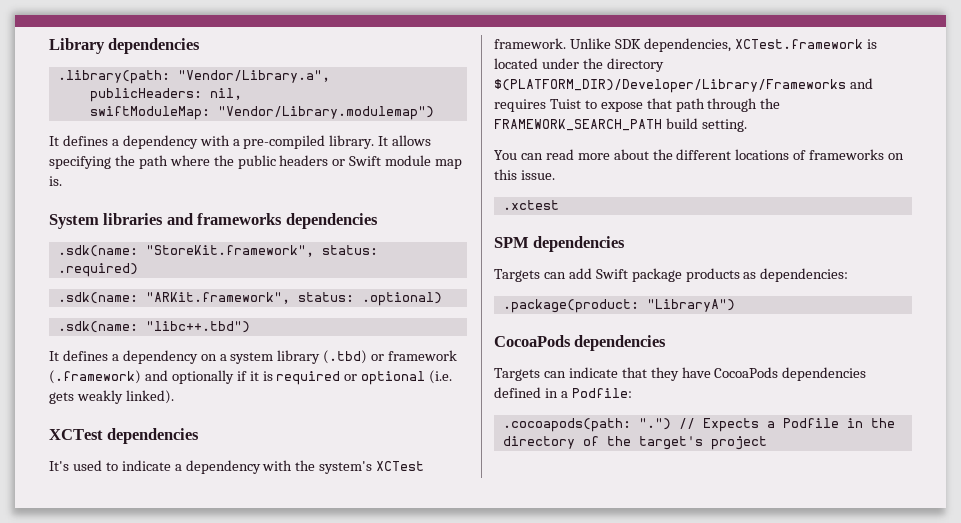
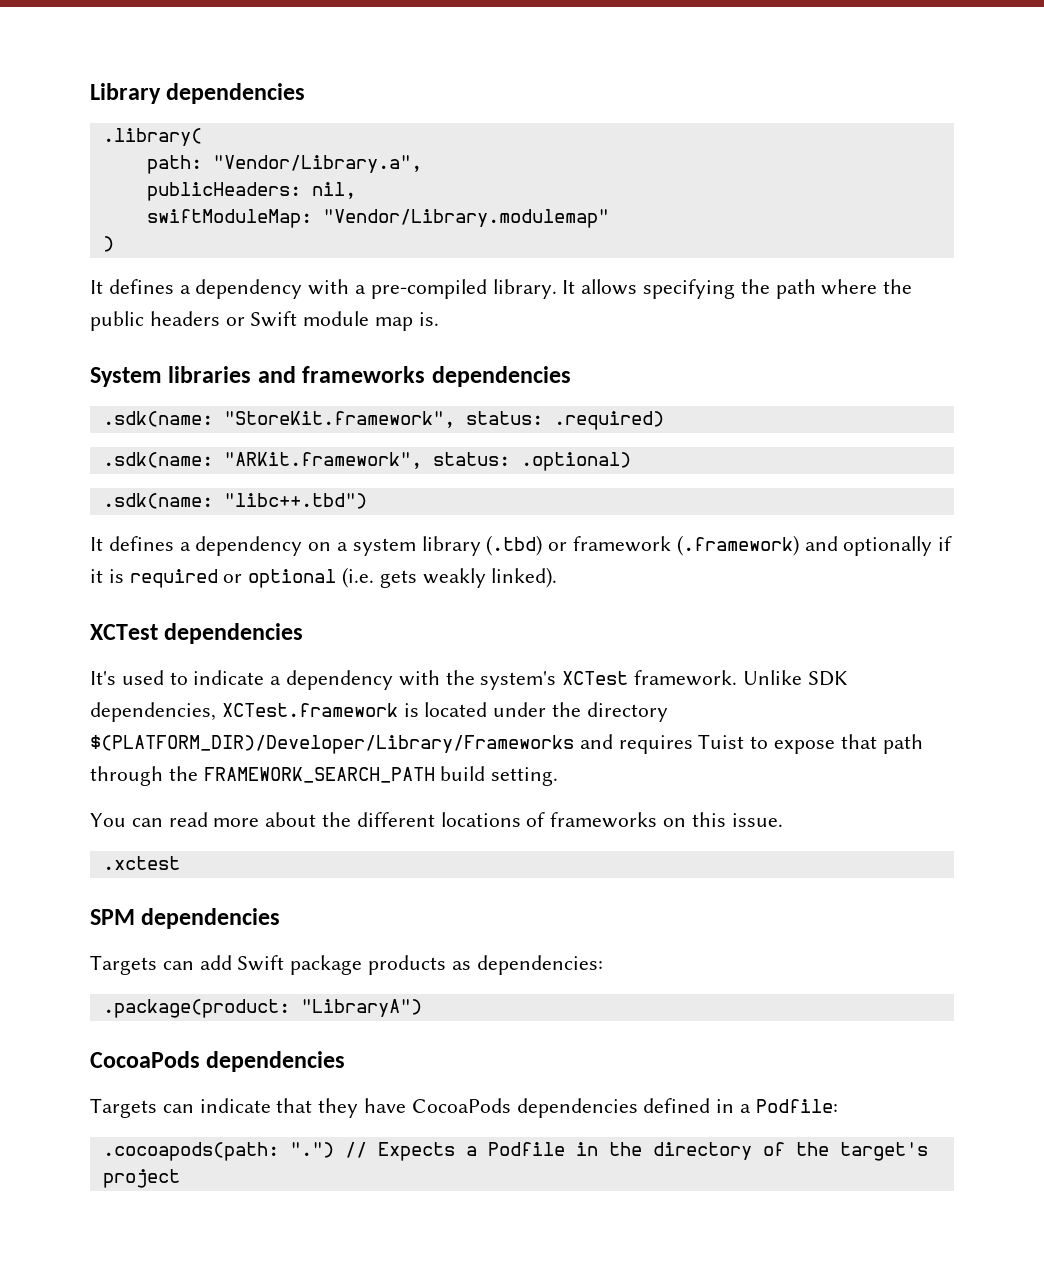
[57,70,170,84] .library(path: -> [102,128,202,146] [146,155,202,174] .library( // path:
[217,106,434,120] "Vendor/Library.modulemap") -> [322,209,609,228] [102,236,114,252] "Vendor/Library.modulemap" // )

